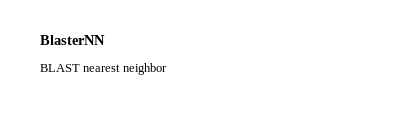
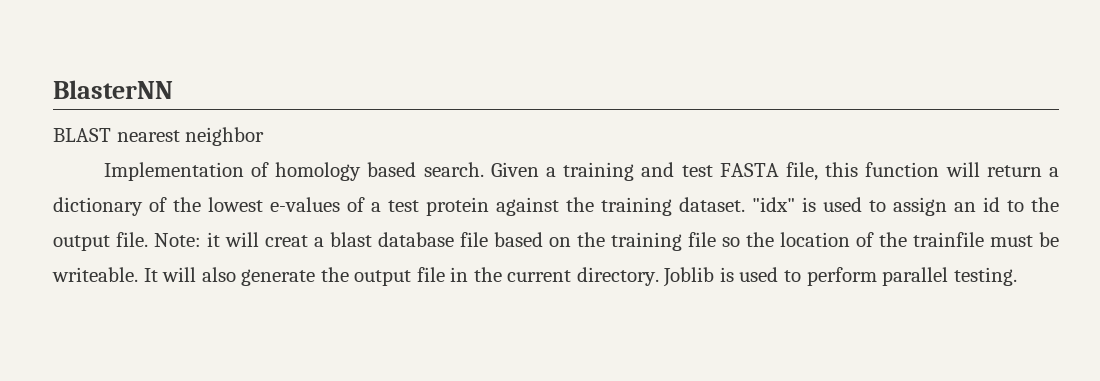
(167, 69) none -> [103,162,1060,181] [53,197,1059,216] [53,232,1059,251] [52,267,1017,287] // Implementation of homology based search. Given a training and test FASTA file, this function will return a dictionary of the lowest e-values of a test protein against the training dataset. "idx" is used to assign an id to the output file. Note: it will creat a blast database file based on the training file so the location of the trainfile must be writeable. It will also generate the output file in the current directory. Joblib is used to perform parallel testing.

